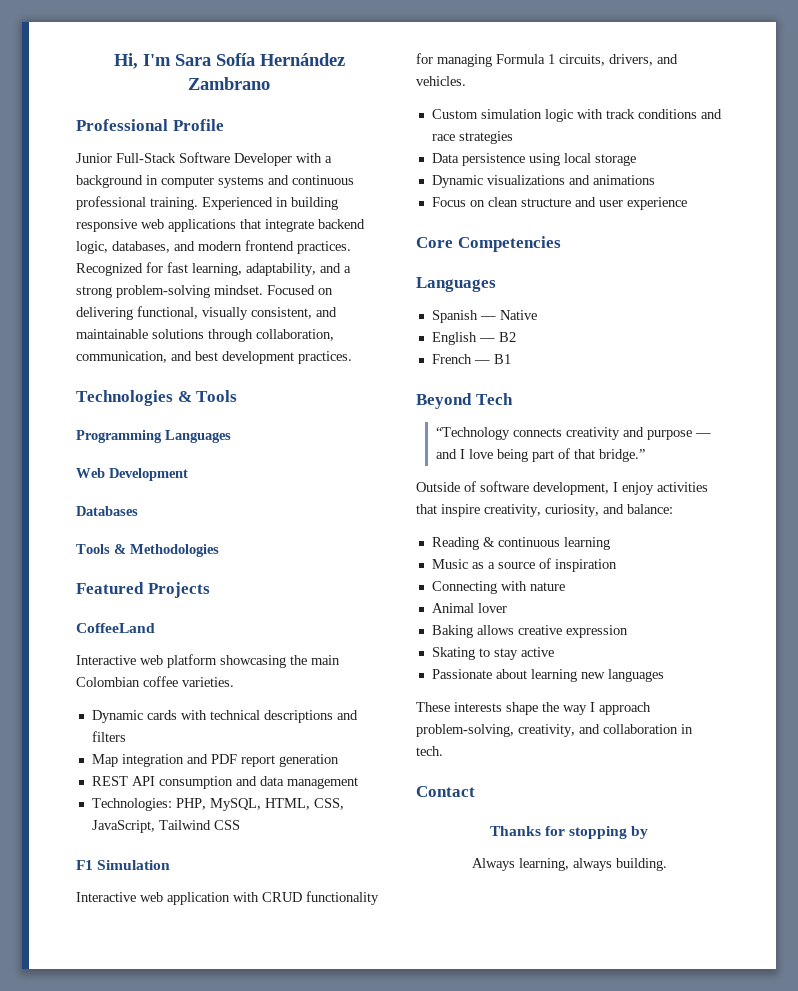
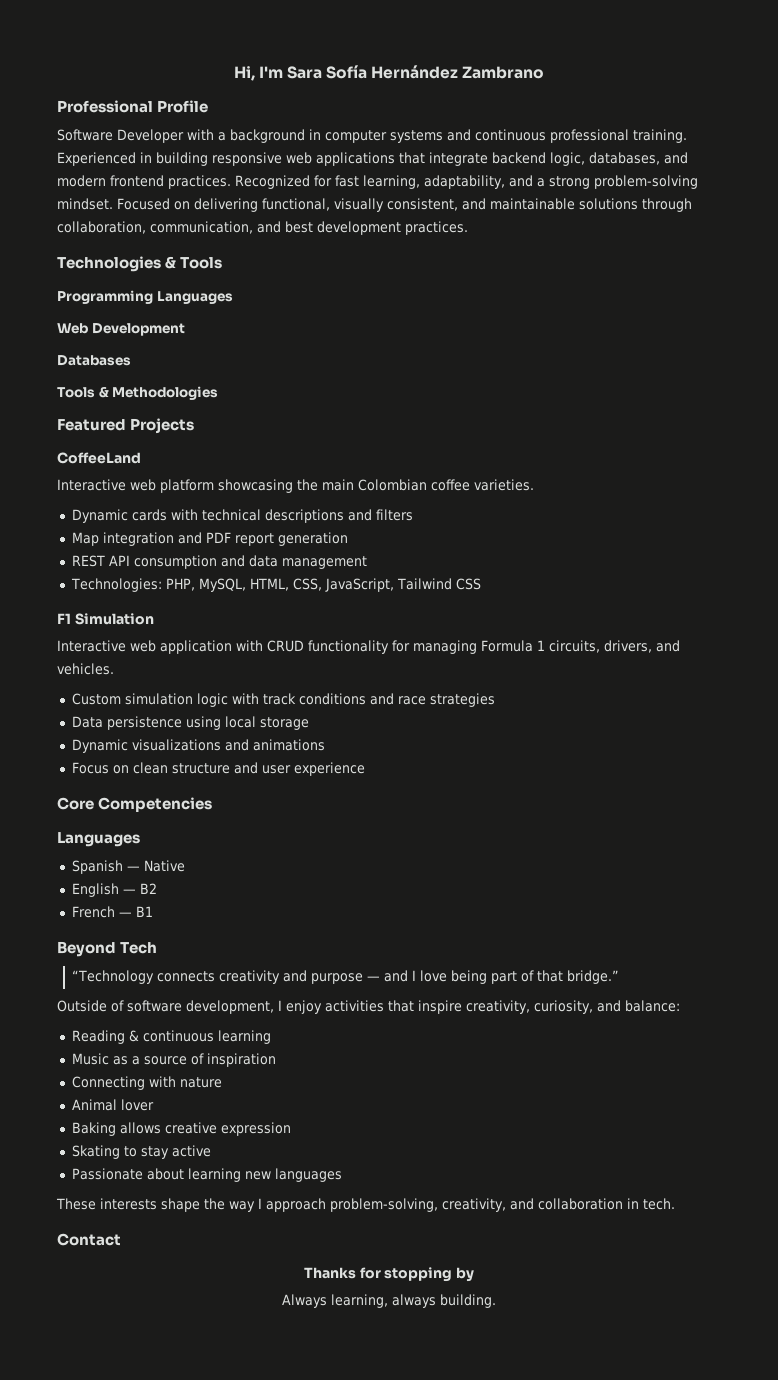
[76,153,176,163] Junior Full-Stack -> (209, 106) none

